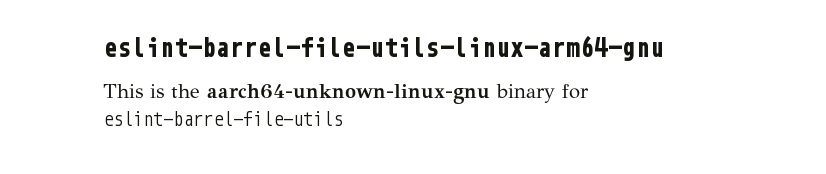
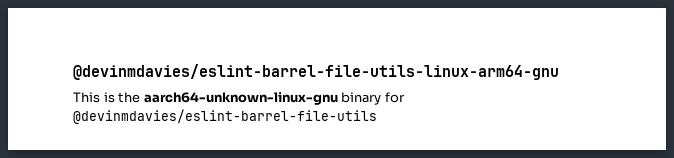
[103,35,663,61] eslint-barrel-file-utils-linux-arm64-gnu -> [73,64,559,80] @devinmdavies/eslint-barrel-file-utils-linux-arm64-gnu
[103,111,343,126] eslint-barrel-file-utils -> [73,109,377,124] @devinmdavies/eslint-barrel-file-utils

